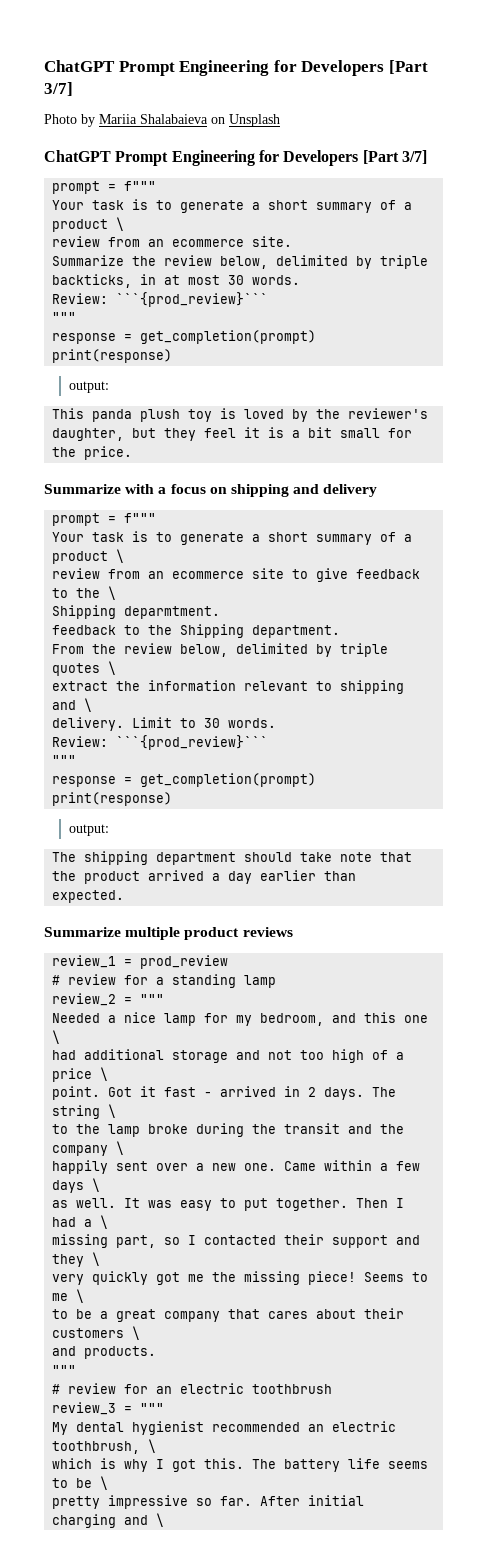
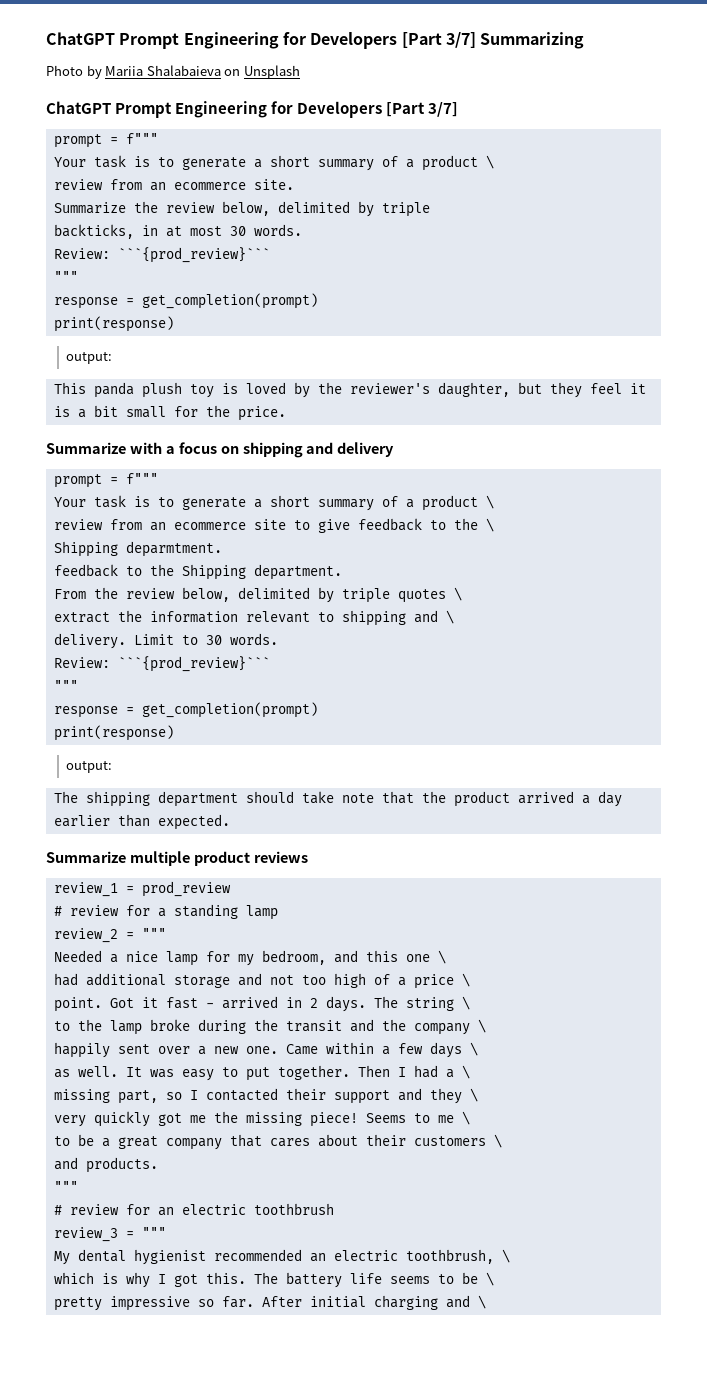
[44,60,428,76] [44,82,73,96] ChatGPT Prompt Engineering for Developers [Part 3/7] -> [46,32,585,49] ChatGPT Prompt Engineering for Developers [Part 3/7] Summarizing

